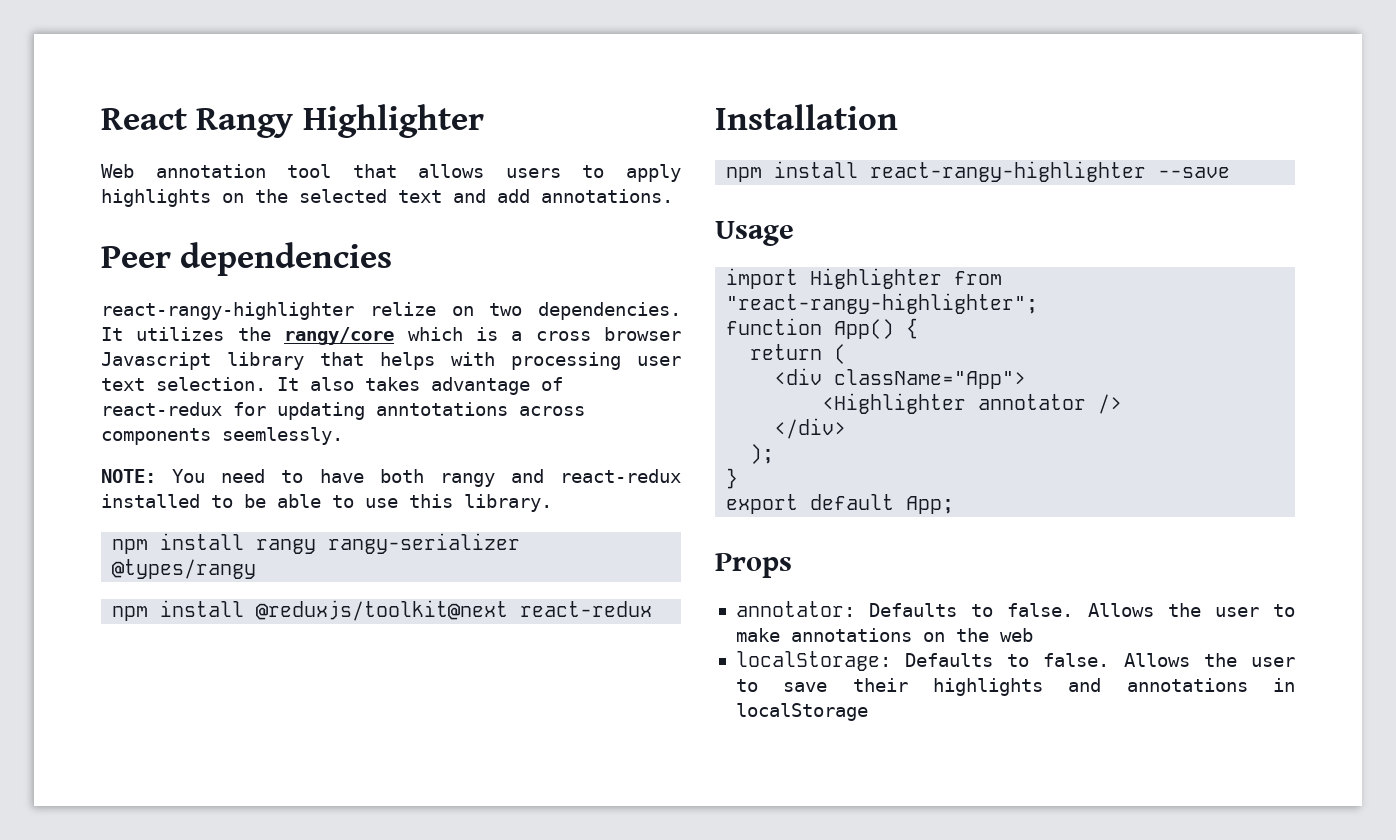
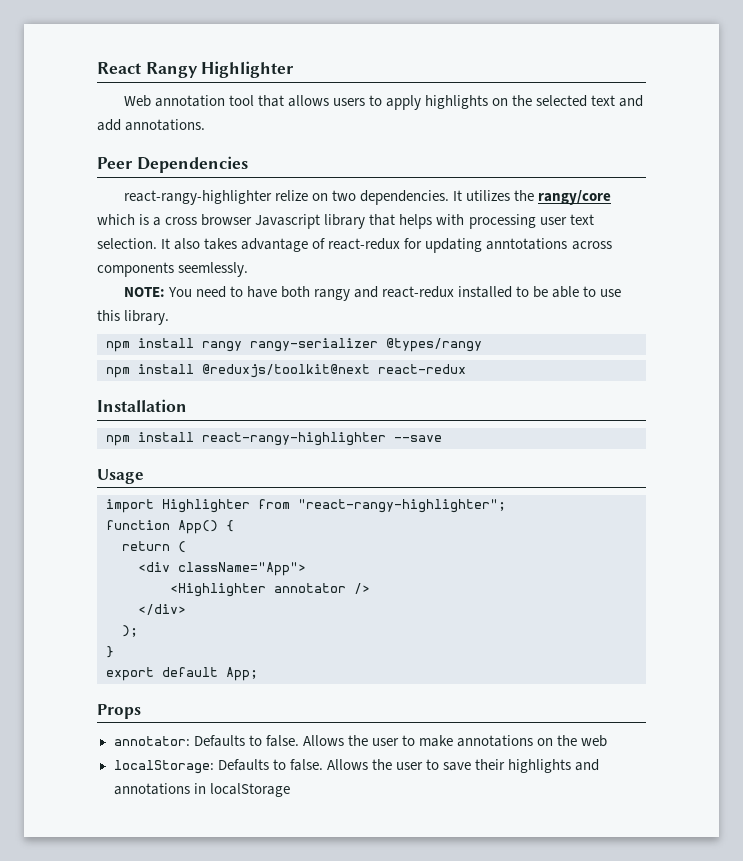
[180,242,393,276] dependencies -> [136,156,248,173] Dependencies

